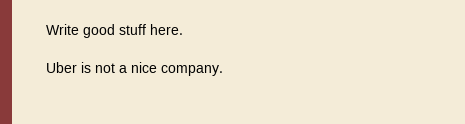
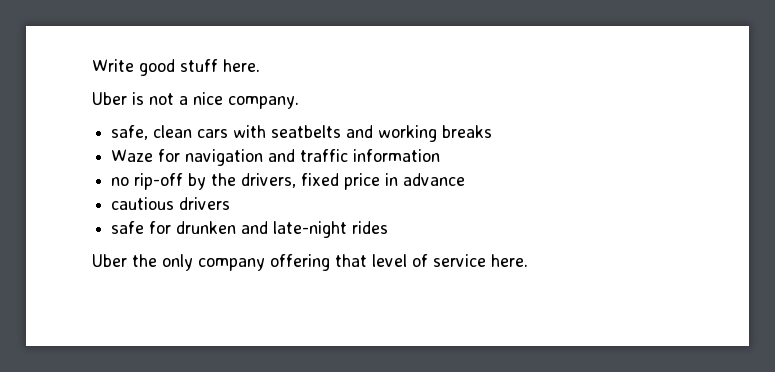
(223, 70) none -> [111,125,493,142] [111,149,441,166] [111,173,466,190] [111,197,231,210] [111,221,389,238] [92,254,528,271] // safe, clean cars with seatbelts and working breaks // Waze for navigation and traffic information // no rip-off by the drivers, fixed price in advance // cautious drivers // safe for drunken and late-night rides // Uber the only company offering that level of service here.

